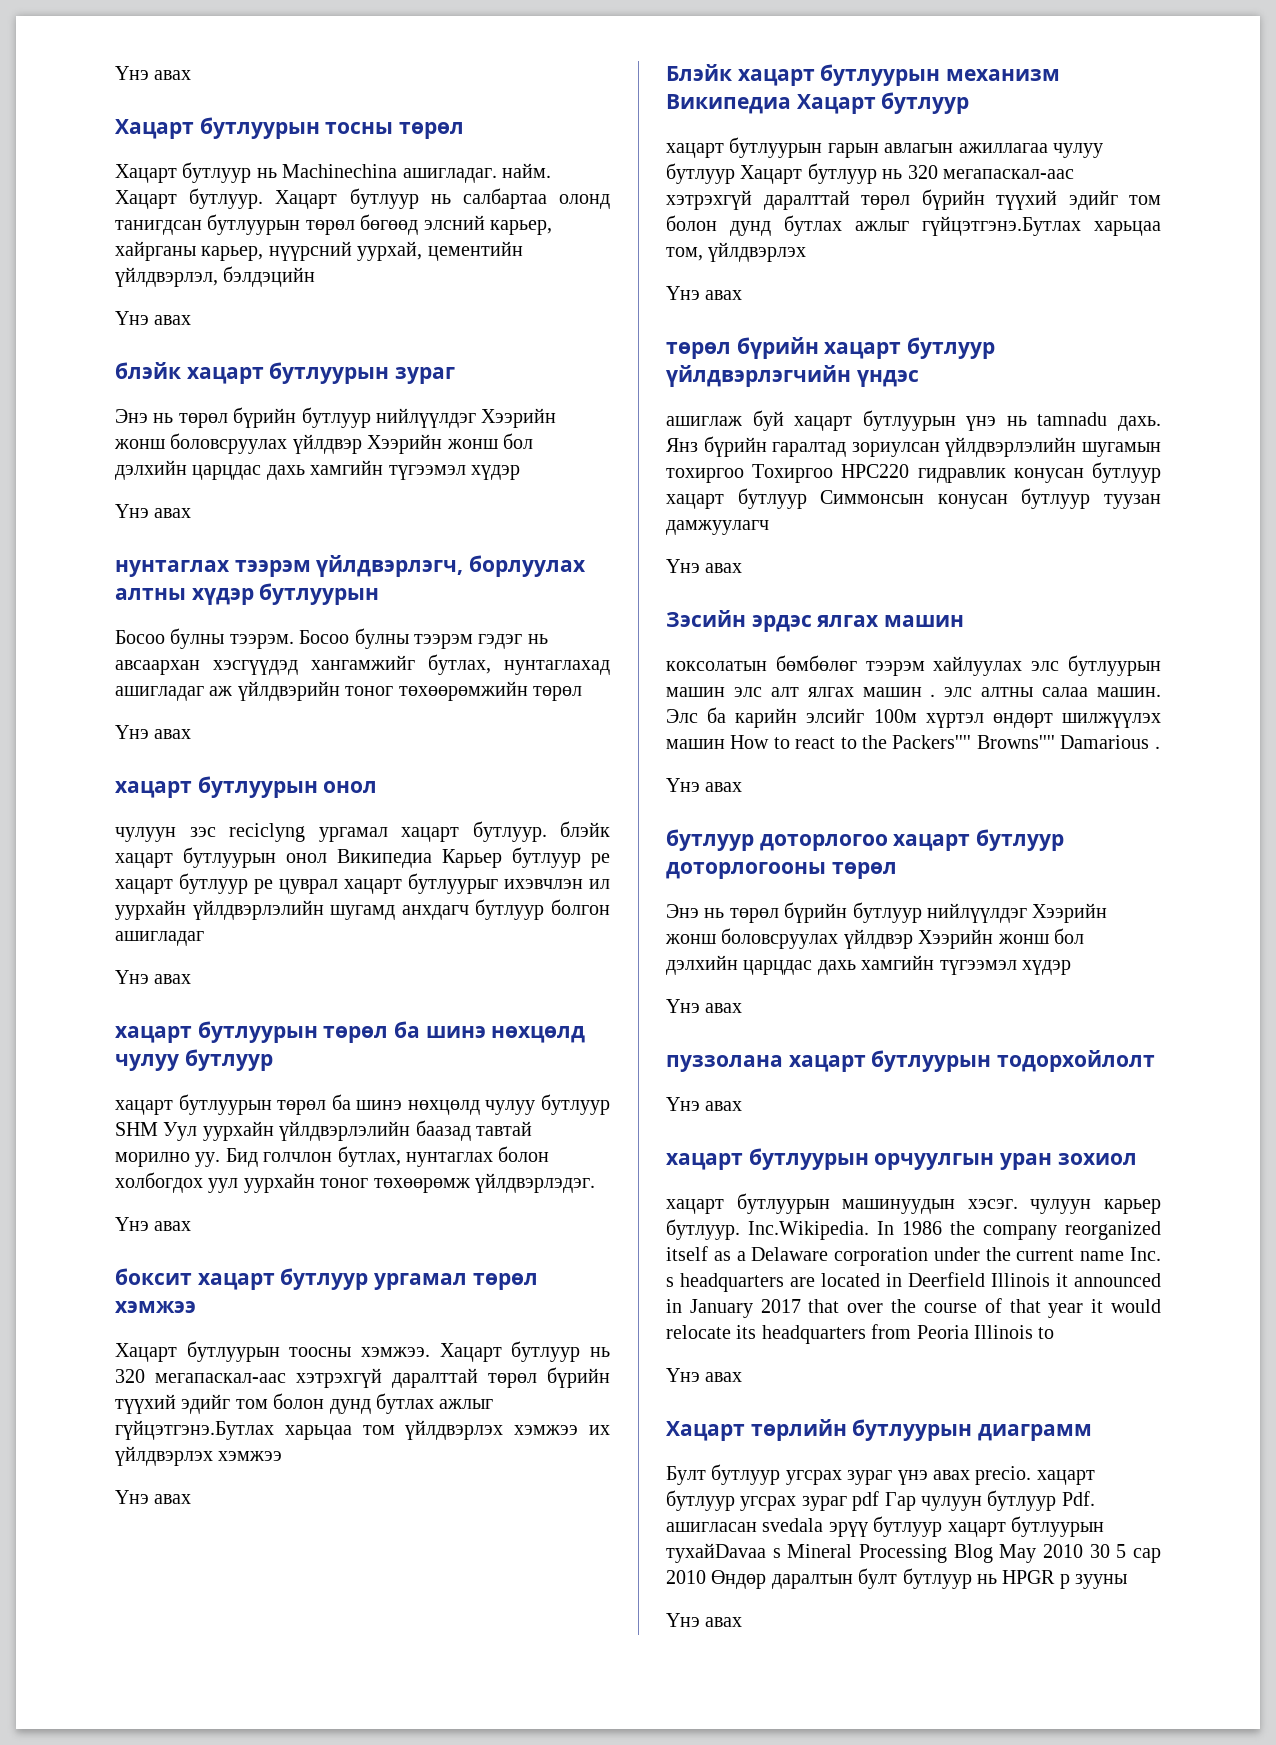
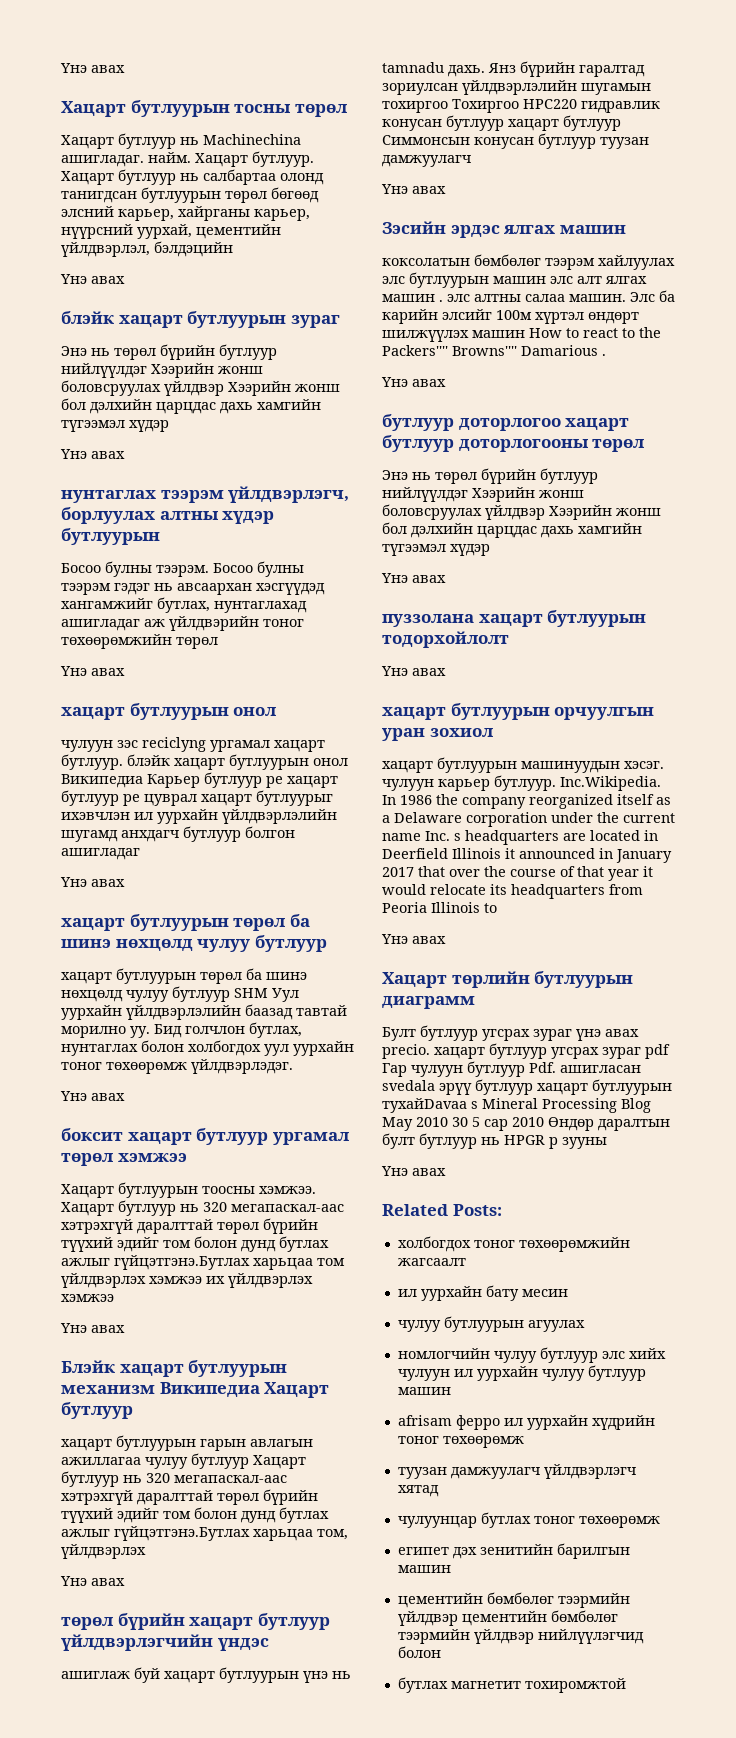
(743, 1622) none -> [382,1204,502,1216] [397,1236,630,1252] [397,1258,466,1266] [397,1285,568,1301] [397,1316,585,1332] [397,1347,666,1363] [397,1365,646,1381] [397,1387,451,1395] [397,1415,655,1430] [397,1436,524,1448] [397,1464,636,1479] [397,1485,439,1497] [397,1512,660,1528] [397,1543,630,1559] [397,1565,451,1573] [397,1592,630,1608] [397,1610,618,1626] [397,1629,644,1644] [397,1646,441,1658] [397,1677,626,1693] // Related Posts: // холбогдох тоног төхөөрөмжийн жагсаалт // ил уурхайн бату месин // чулуу бутлуурын агуулах // номлогчийн чулуу бутлуур элс хийх чулуун ил уурхайн чулуу бутлуур машин // afrisam ферро ил уурхайн хүдрийн тоног төхөөрөмж // туузан дамжуулагч үйлдвэрлэгч хятад // чулуунцар бутлах тоног төхөөрөмж // египет дэх зенитийн барилгын машин // цементийн бөмбөлөг тээрмийн үйлдвэр цементийн бөмбөлөг тээрмийн үйлдвэр нийлүүлэгчид болон // бутлах магнетит тохиромжтой

